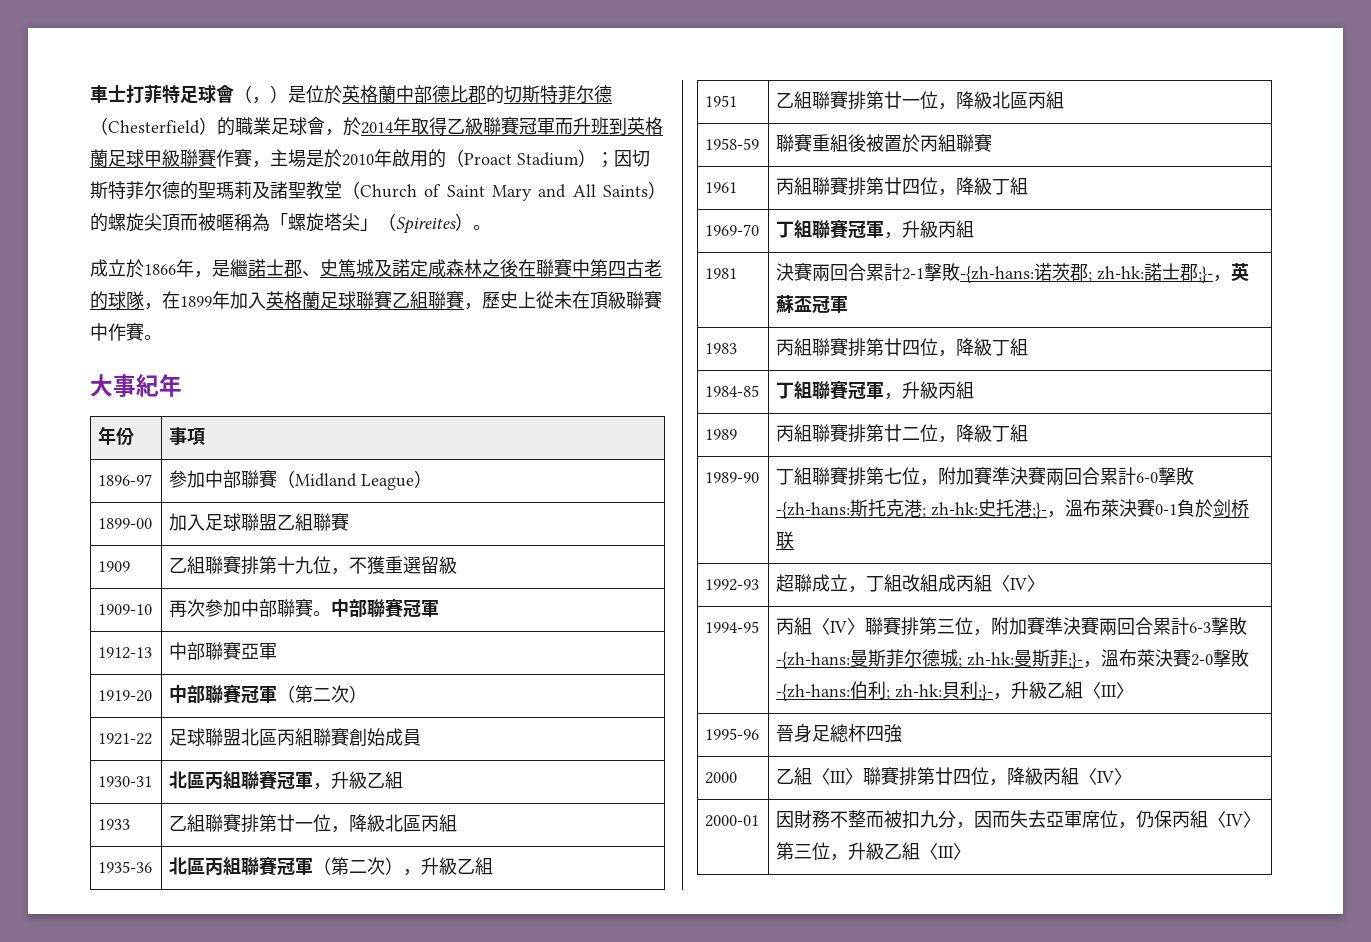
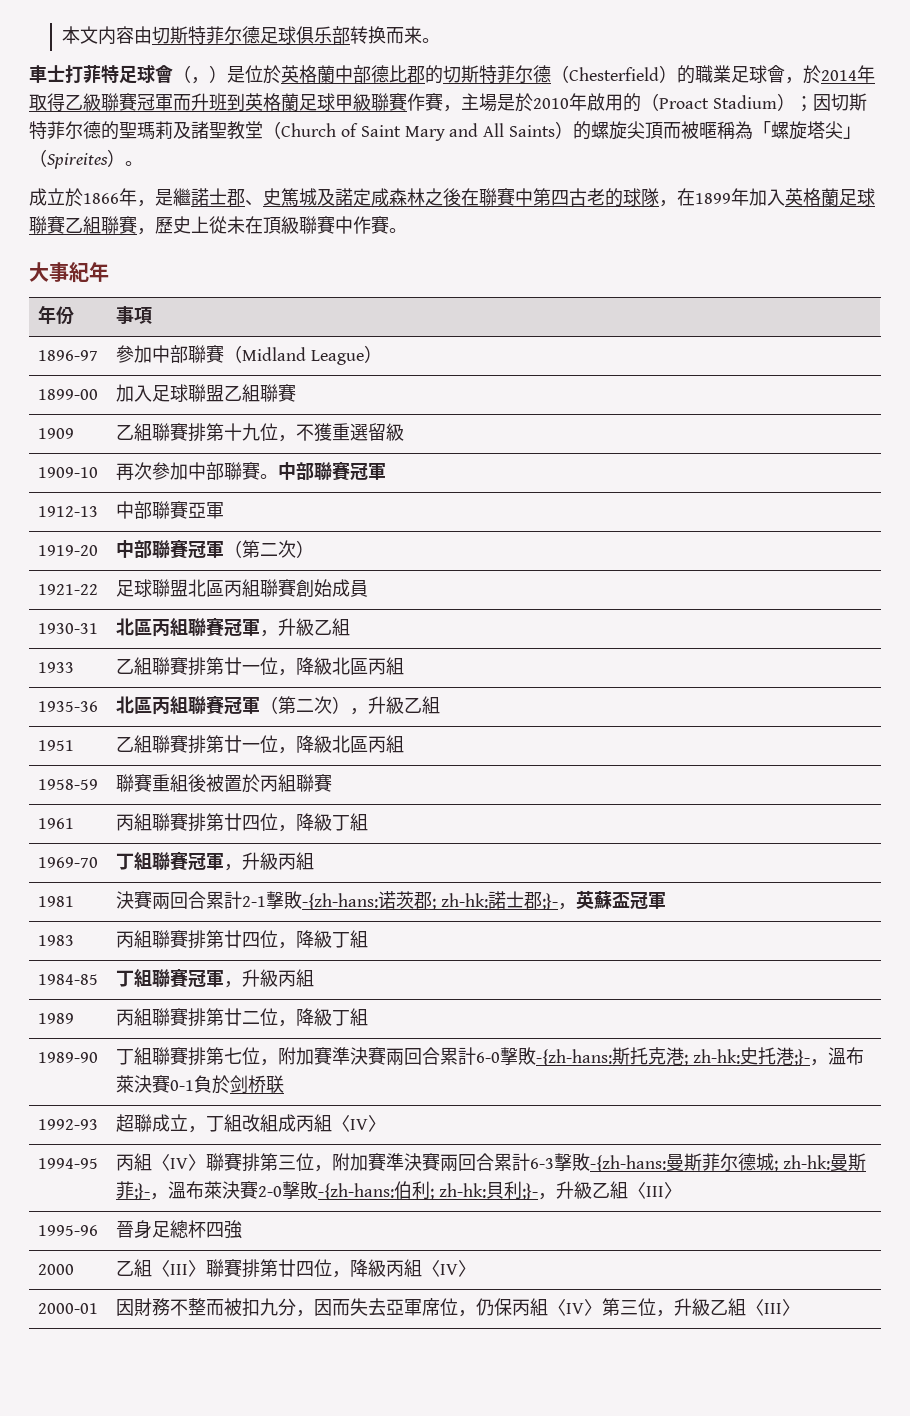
(90, 94) none -> [62,26,441,45] 本文内容由切斯特菲尔德足球俱乐部转换而来。 //

